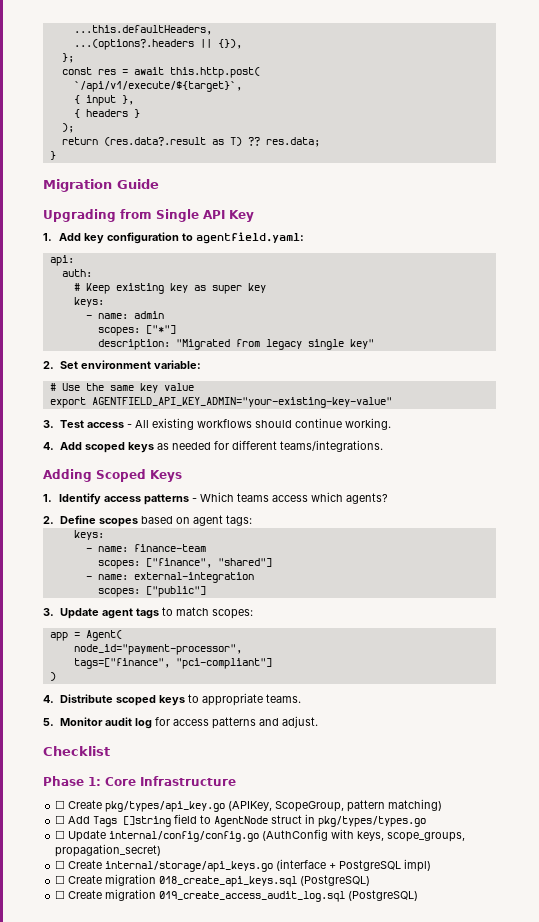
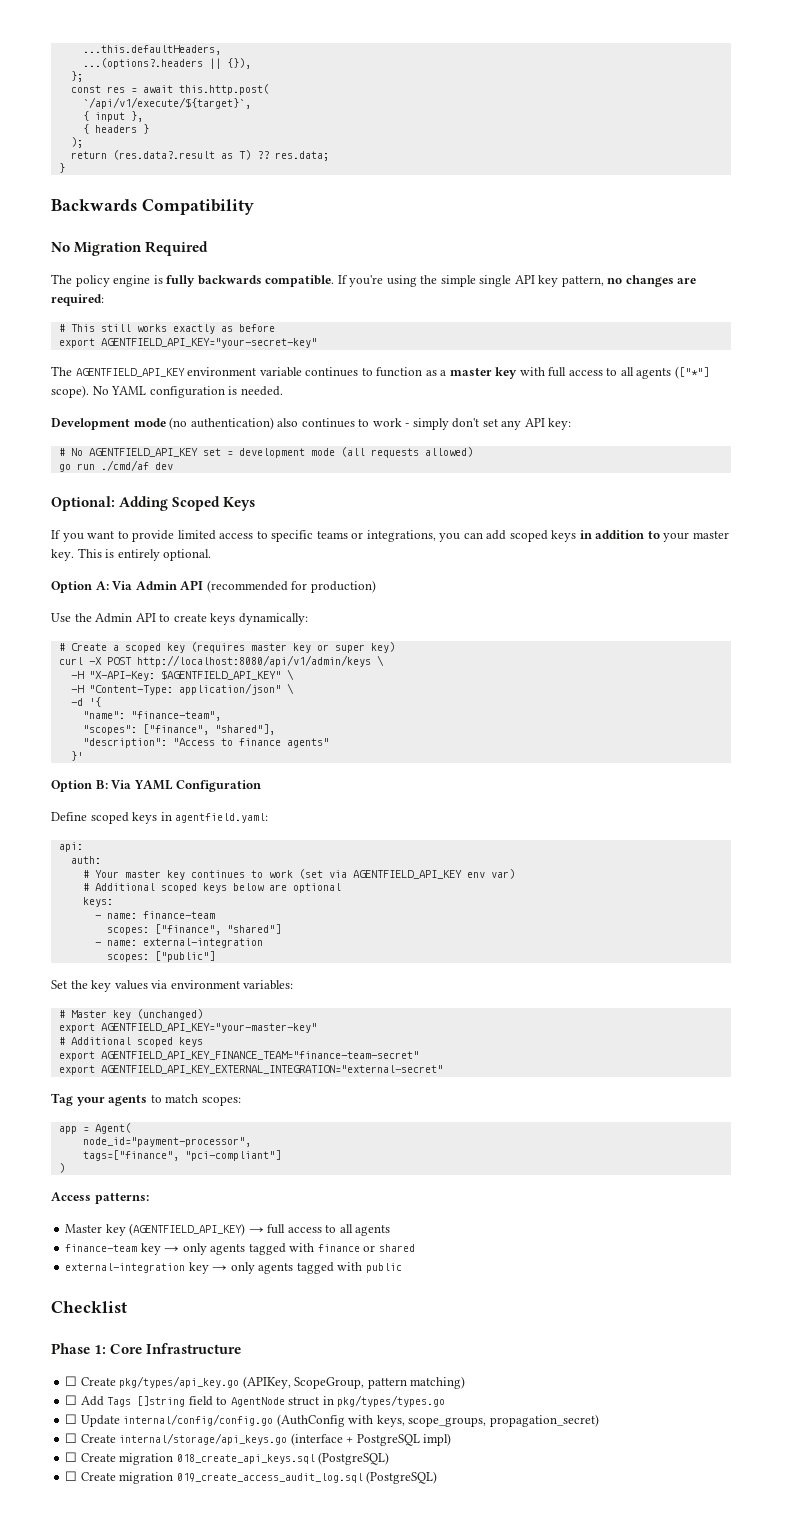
[43,179,159,192] [43,209,254,222] [43,232,305,244] [49,255,74,266] [61,269,92,277] [73,283,266,294] [73,297,104,307] [85,311,164,319] [97,325,176,336] [97,339,374,350] [43,360,201,369] [49,383,194,393] [49,397,392,408] [43,418,391,430] [43,440,383,453] [43,469,182,482] [43,492,389,505] [43,515,252,527] Migration Guide // Upgrading from Single API Key // 1. Add key configuration to agentfield.yaml: // api: // auth: // # Keep existing key as super key // keys: // - name: admin // scopes: ["*"] // description: "Migrated from legacy single key" // 2. Set environment variable: // # Use the same key value // export AGENTFIELD_API_KEY_ADMIN="your-existing-key-value" // 3. Test access - All existing workflows should continue working. // 4. Add scoped keys as needed for different teams/integrations. // Adding Scoped Keys // 1. Identify access patterns - Which teams access which agents? // 2. Define scopes based on agent tags: -> [51,199,254,215] [51,241,209,256] [51,274,697,287] [51,294,104,306] [58,324,275,334] [58,338,317,348] [51,366,709,379] [51,385,283,398] [51,417,572,430] [58,447,473,458] [58,460,173,472] [51,496,256,511] [51,530,729,542] [51,548,212,561] [51,580,376,593] [51,613,308,625] [58,642,395,653] [58,655,384,667] [70,669,294,681] [70,683,294,695] [70,697,101,707] [82,711,221,721] [82,724,275,735] [82,738,329,748] [70,751,83,761] [51,780,262,792] [51,812,269,824] [58,842,83,852] [70,856,101,864] [82,869,515,880] [82,883,341,893] Backwards Compatibility // No Migration Required // The policy engine is fully backwards compatible. If you're using the simple single API key pattern, no changes are required: // # This still works exactly as before // export AGENTFIELD_API_KEY="your-secret-key" // The AGENTFIELD_API_KEY environment variable continues to function as a master key with full access to all agents (["*"] scope). No YAML configuration is needed. // Development mode (no authentication) also continues to work - simply don't set any API key: // # No AGENTFIELD_API_KEY set = development mode (all requests allowed) // go run ./cmd/af dev // Optional: Adding Scoped Keys // If you want to provide limited access to specific teams or integrations, you can add scoped keys in addition to your master key. This is entirely optional. // Option A: Via Admin API (recommended for production) // Use the Admin API to create keys dynamically: // # Create a scoped key (requires master key or super key) // curl -X POST http://localhost:8080/api/v1/admin/keys \ // -H "X-API-Key: $AGENTFIELD_API_KEY" \ // -H "Content-Type: application/json" \ // -d '{ // "name": "finance-team", // "scopes": ["finance", "shared"], // "description": "Access to finance agents" // }' // Option B: Via YAML Configuration // Define scoped keys in agentfield.yaml: // api: // auth: // # Your master key continues to work (set via AGENTFIELD_API_KEY env var) // # Additional scoped keys below are optional
[43,608,159,619] 3. Update agent tags -> [51,980,294,992] [58,1009,203,1020] [58,1023,317,1033] [58,1037,203,1047] [58,1051,419,1061] [58,1065,443,1075] [51,1093,148,1106] Set the key values via environment variables: // # Master key (unchanged) // export AGENTFIELD_API_KEY="your-master-key" // # Additional scoped keys // export AGENTFIELD_API_KEY_FINANCE_TEAM="finance-team-secret" // export AGENTFIELD_API_KEY_EXTERNAL_INTEGRATION="external-secret" // Tag your agents
[43,693,301,706] [43,716,318,729] 4. Distribute scoped keys to appropriate teams. // 5. Monitor audit log for access patterns and adjust. -> [51,1192,149,1204] [65,1223,391,1236] [65,1243,415,1255] [65,1262,402,1274] Access patterns: // Master key (AGENTFIELD_API_KEY) → full access to all agents // finance-team key → only agents tagged with finance or shared // external-integration key → only agents tagged with public

